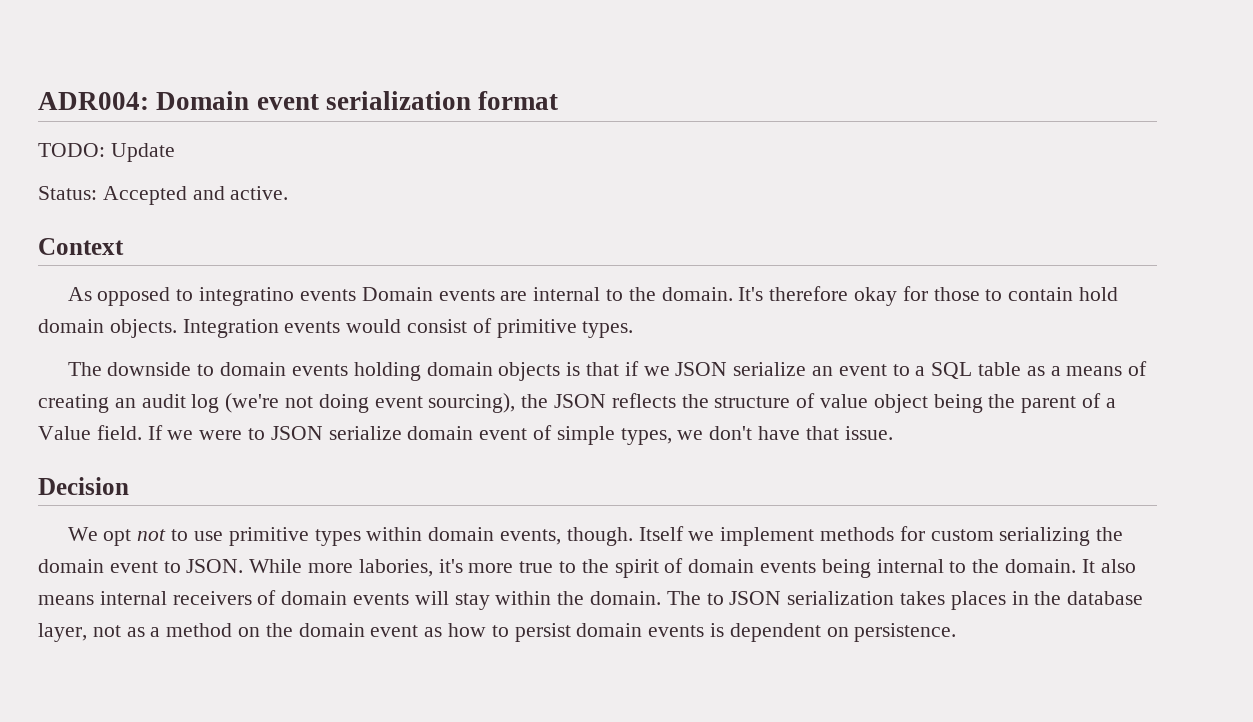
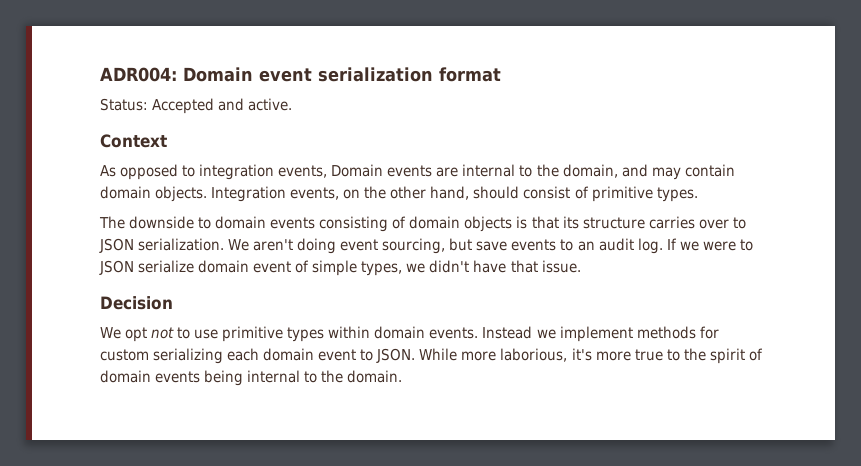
[38,143,175,162] // TODO: Update -> (501, 74) none
[199,287,356,306] integratino events -> [199,164,328,180] integration events,
[661,286,1118,306] [38,319,402,338] domain. It's therefore okay for those to contain hold domain objects. Integration events would -> [562,164,735,180] [100,186,520,202] domain, and may contain domain objects. Integration events, on the other hand, should
[353,362,421,381] holding -> [319,216,407,232] consisting of
[624,361,1148,379] [38,393,1116,413] [38,425,142,440] if we JSON serialize an event to a SQL table as a means of creating an audit log (we're not doing event sourcing), the JSON reflects the structure of value object being the parent of a Value field. -> [562,216,746,229] [99,238,663,254] its structure carries over to JSON serialization. We aren't doing event sourcing, but save events to an audit log.
[709,426,753,440] don't -> [429,260,470,273] didn't
[499,526,684,546] events, though. Itself -> [429,326,533,339] events. Instead
[1096,527,1124,541] the -> [227,348,260,361] each
[358,559,433,577] labories, -> [500,348,568,362] laborious,
[1081,559,1136,573] [38,590,1144,610] [38,623,957,642] It also means internal receivers of domain events will stay within the domain. The to JSON serialization takes places in the database layer, not as a method on the domain event as how to persist domain events is dependent on persistence. -> (403, 376) none

